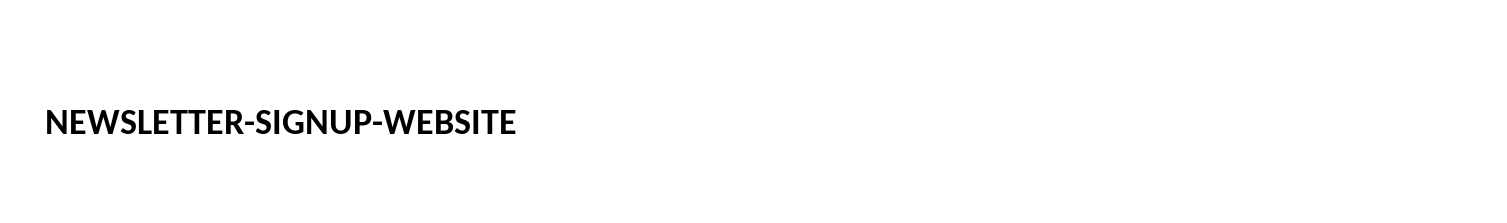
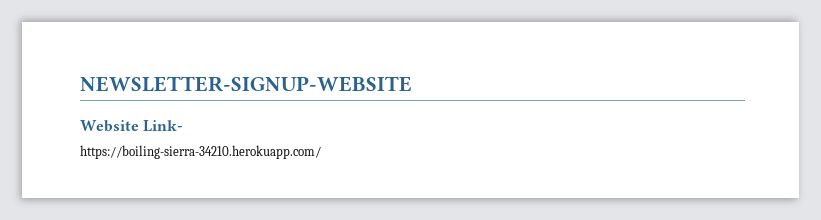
(517, 122) none -> [80,120,184,132] [80,145,321,159] // Website Link- // https://boiling-sierra-34210.herokuapp.com/

